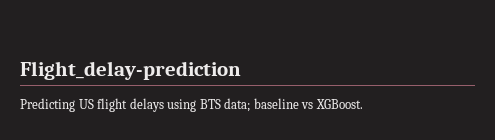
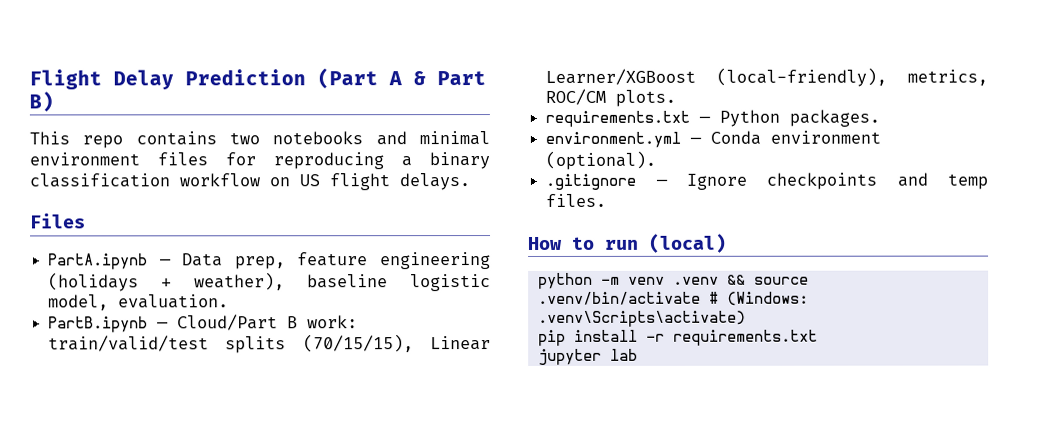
[20,61,241,80] [20,98,363,112] Flight_delay-prediction // Predicting US flight delays using BTS data; baseline vs XGBoost. -> [29,68,486,90] [29,91,54,113] [29,131,490,149] [29,152,490,170] [29,173,470,191] [29,213,86,229] [48,252,491,270] [48,272,491,292] [48,294,230,311] [48,314,359,333] [48,334,492,354] [545,67,988,87] [545,88,677,107] [545,109,881,127] [545,130,882,148] [545,150,657,170] [545,172,988,190] [545,193,607,207] [528,233,727,253] [537,272,809,289] [537,291,809,306] [537,310,746,327] [537,329,818,346] [537,348,638,365] Flight Delay Prediction (Part A & Part B) // This repo contains two notebooks and minimal environment files for reproducing a binary classification workflow on US flight delays. // Files // PartA.ipynb — Data prep, feature engineering (holidays + weather), baseline logistic model, evaluation. // PartB.ipynb — Cloud/Part B work: train/valid/test splits (70/15/15), Linear Learner/XGBoost (local-friendly), metrics, ROC/CM plots. // requirements.txt — Python packages. // environment.yml — Conda environment (optional). // .gitignore — Ignore checkpoints and temp files. // How to run (local) // python -m venv .venv && source .venv/bin/activate # (Windows: .venv\Scripts\activate) // pip install -r requirements.txt // jupyter lab

